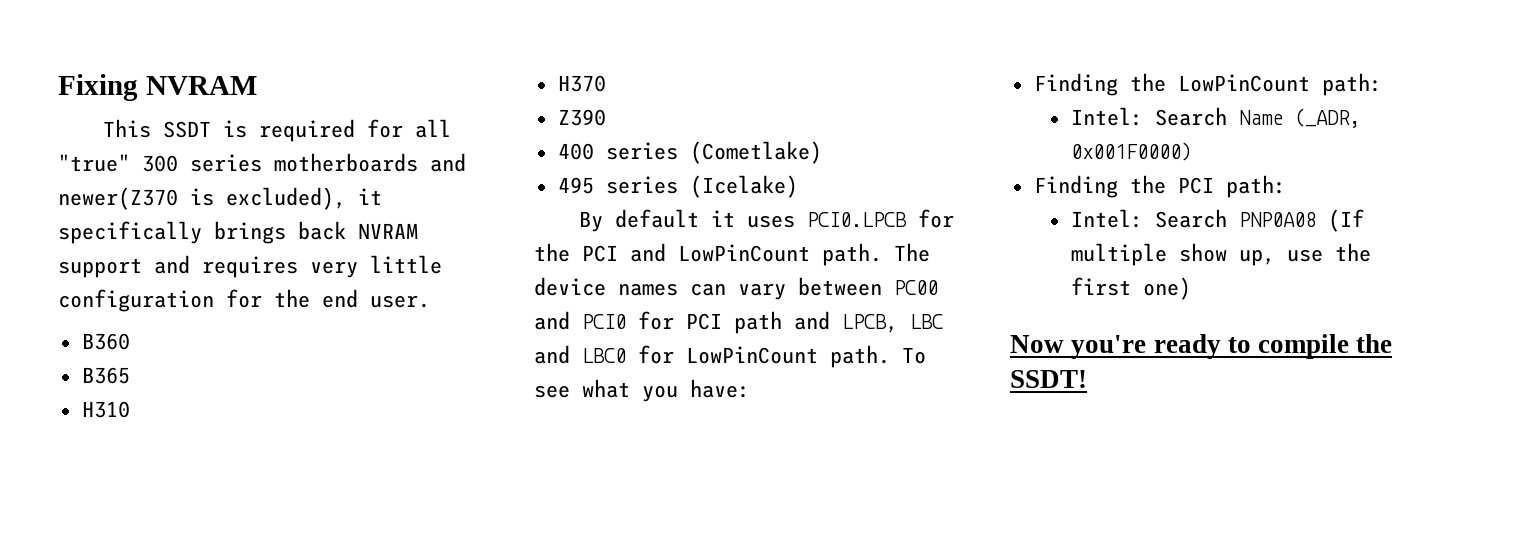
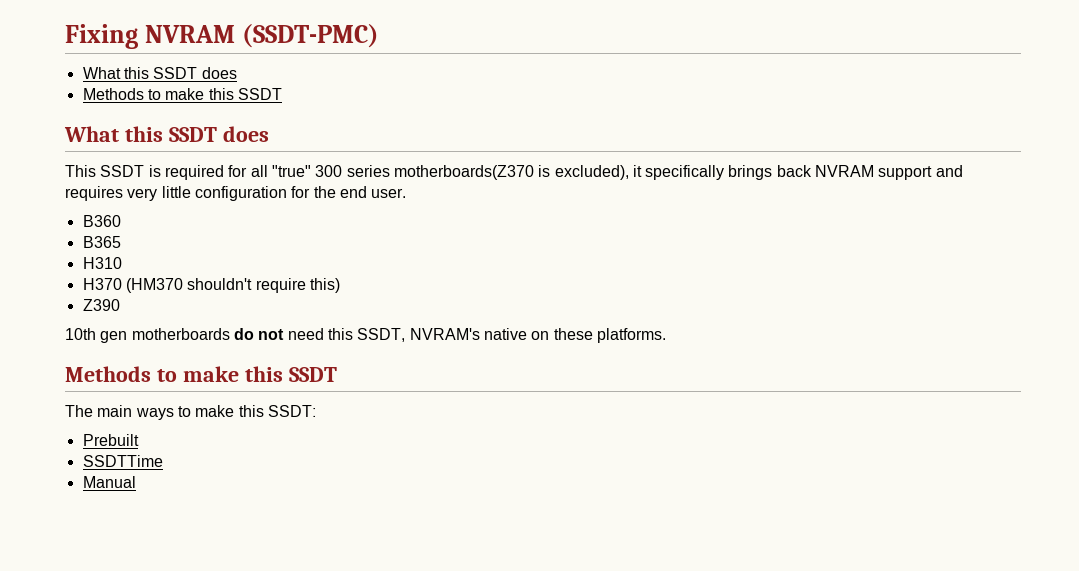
(257, 85) none -> [241,24,379,48] [82,67,237,79] [82,88,282,100] [64,126,269,142] (SSDT-PMC) // What this SSDT does // Methods to make this SSDT // What this SSDT does
[274,153,466,172] [58,187,178,210] motherboards and newer(Z370 -> [393,165,534,180] motherboards(Z370
[557,109,606,126] [557,141,822,164] [557,175,798,198] [578,209,954,232] [534,243,930,266] [534,277,938,300] [534,311,943,334] [534,345,926,368] [534,379,750,402] [1033,73,1382,96] [1070,107,1360,128] [1070,142,1192,161] [1033,175,1286,198] [1070,209,1364,232] [1070,243,1371,266] [1070,277,1191,300] [1010,334,1393,359] [1010,370,1087,388] // Z390 // 400 series (Cometlake) // 495 series (Icelake) // By default it uses PCI0.LPCB for the PCI and LowPinCount path. The device names can vary between PC00 and PCI0 for PCI path and LPCB, LBC and LBC0 for LowPinCount path. To see what you have: // Finding the LowPinCount path: // Intel: Search Name (_ADR, 0x001F0000) // Finding the PCI path: // Intel: Search PNP0A08 (If multiple show up, use the first one) // Now you're ready to compile the SSDT! -> [125,278,340,293] [82,299,120,311] [65,328,666,343] [65,366,337,382] [65,405,316,420] [82,434,139,446] [82,455,163,467] [82,476,136,488] (HM370 shouldn't require this) // Z390 // 10th gen motherboards do not need this SSDT, NVRAM's native on these platforms. // Methods to make this SSDT // The main ways to make this SSDT: // Prebuilt // SSDTTime // Manual

